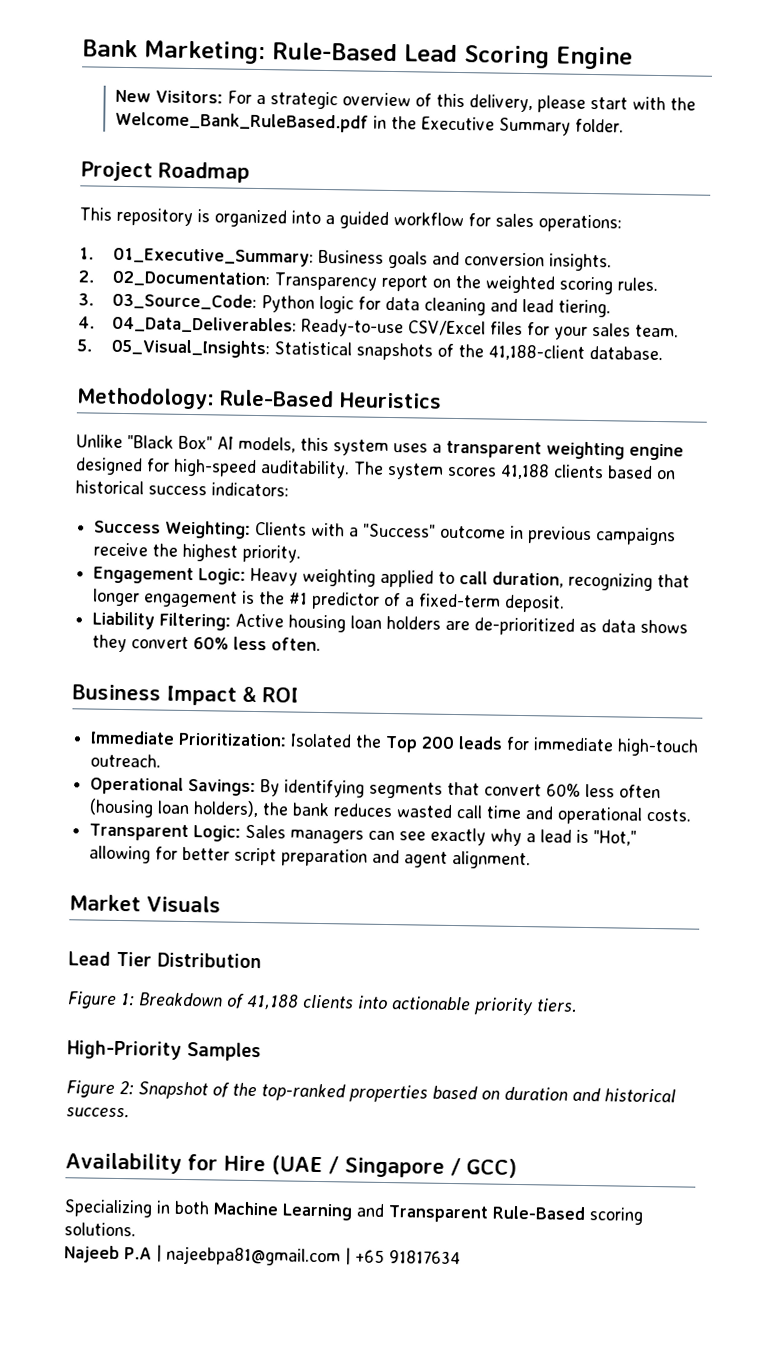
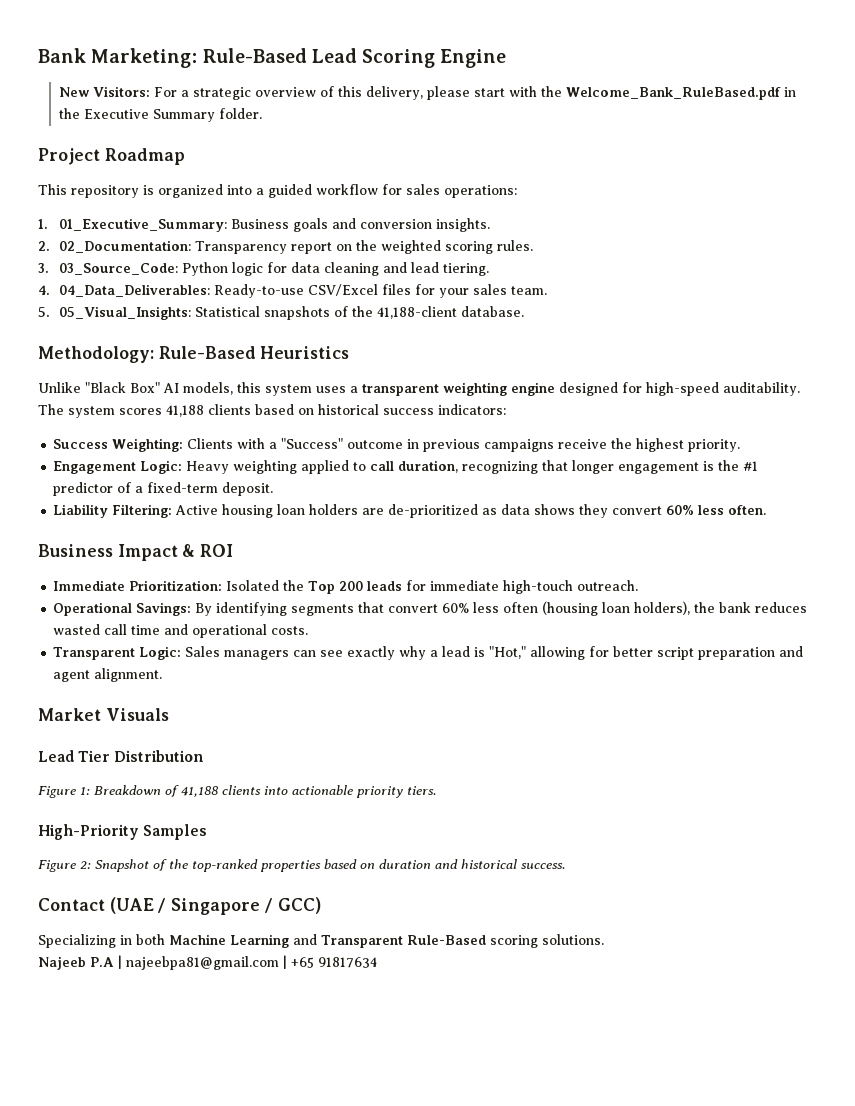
[65,1152,266,1174] Availability for Hire -> [38,898,105,911] Contact

